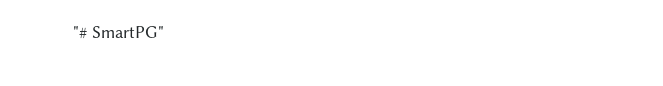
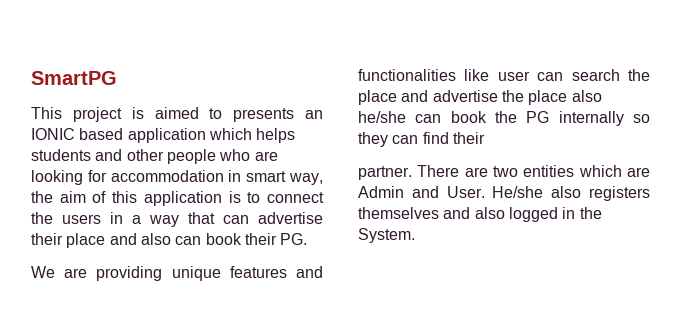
[73,26,164,39] "# SmartPG" -> [31,71,117,85] [31,107,324,122] [31,128,296,143] [31,149,278,164] [31,170,323,185] [31,191,324,206] [31,212,323,227] [31,233,308,248] [31,266,323,281] [358,69,650,81] [358,90,602,105] [358,111,650,126] [358,132,485,147] [358,165,650,180] [358,186,650,201] [358,207,602,222] [358,228,415,243] SmartPG // This project is aimed to presents an IONIC based application which helps students and other people who are looking for accommodation in smart way, the aim of this application is to connect the users in a way that can advertise their place and also can book their PG. // We are providing unique features and functionalities like user can search the place and advertise the place also he/she can book the PG internally so they can find their // partner. There are two entities which are Admin and User. He/she also registers themselves and also logged in the System.

